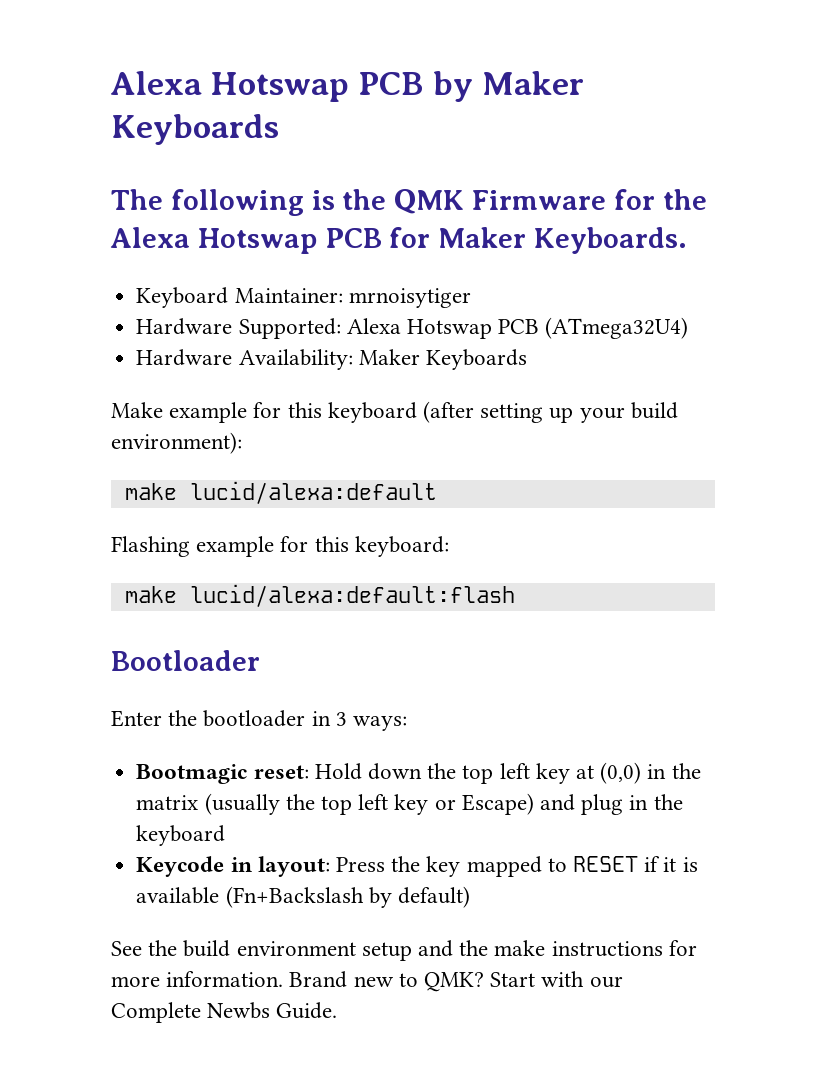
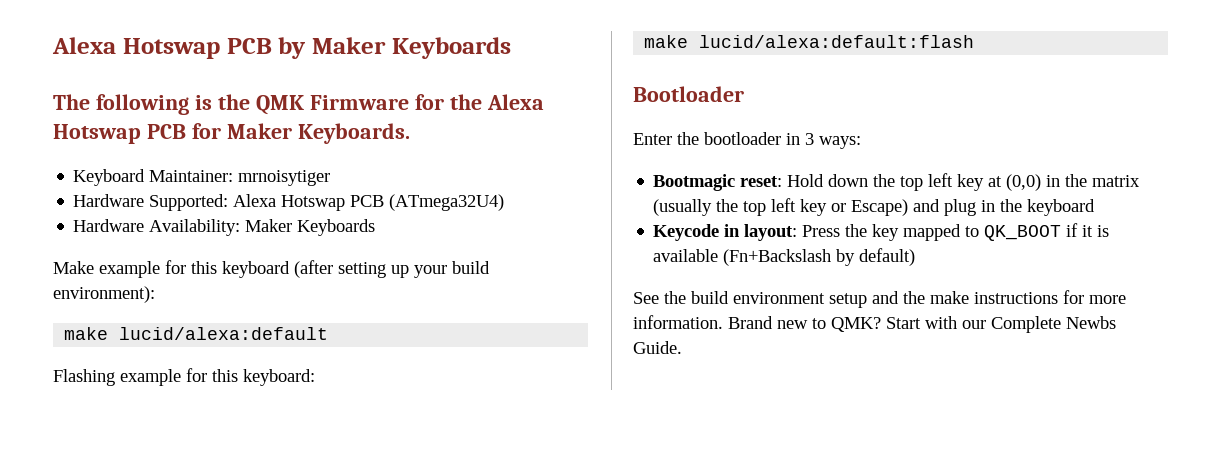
[572,856,638,872] RESET -> [984,225,1062,241] QK_BOOT

